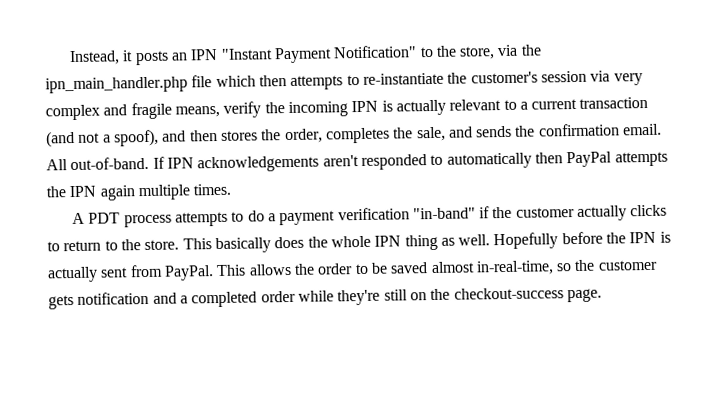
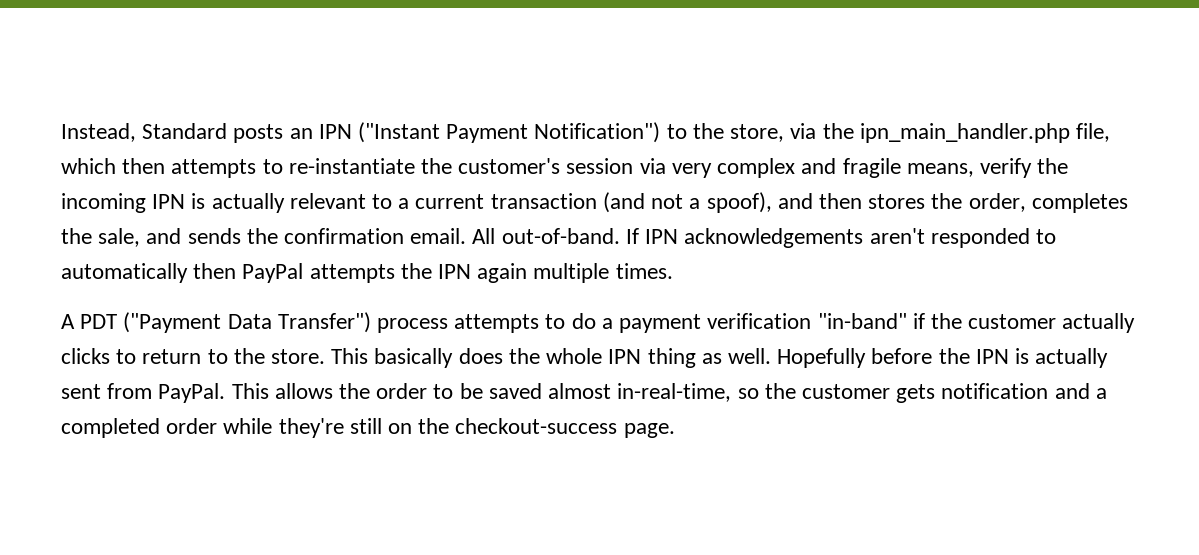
[122,50,134,62] it -> [142,123,228,139] Standard
[220,45,418,64] "Instant Payment Notification" -> [358,122,661,143] ("Instant Payment Notification")
[191,75,213,88] file -> [1075,123,1110,142] file,
(121, 218) none -> [123,312,371,333] ("Payment Data Transfer")

